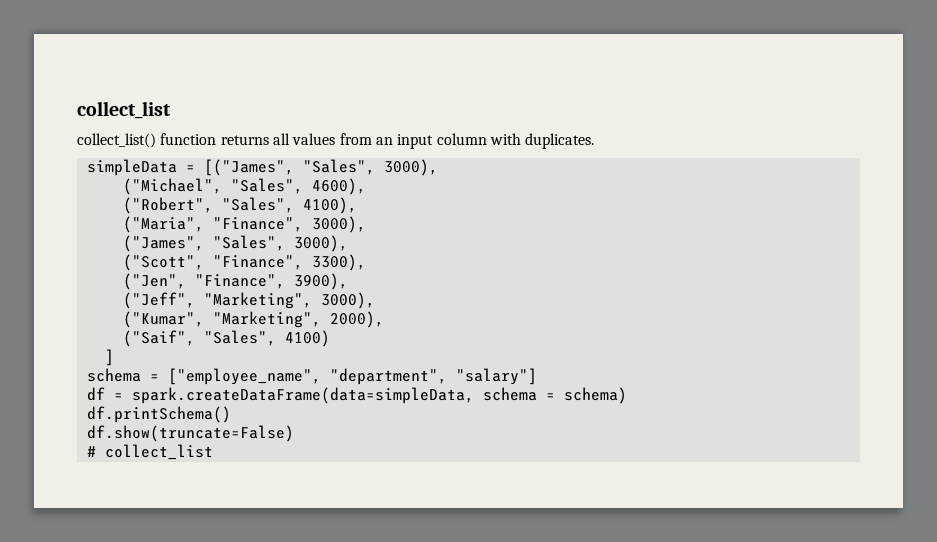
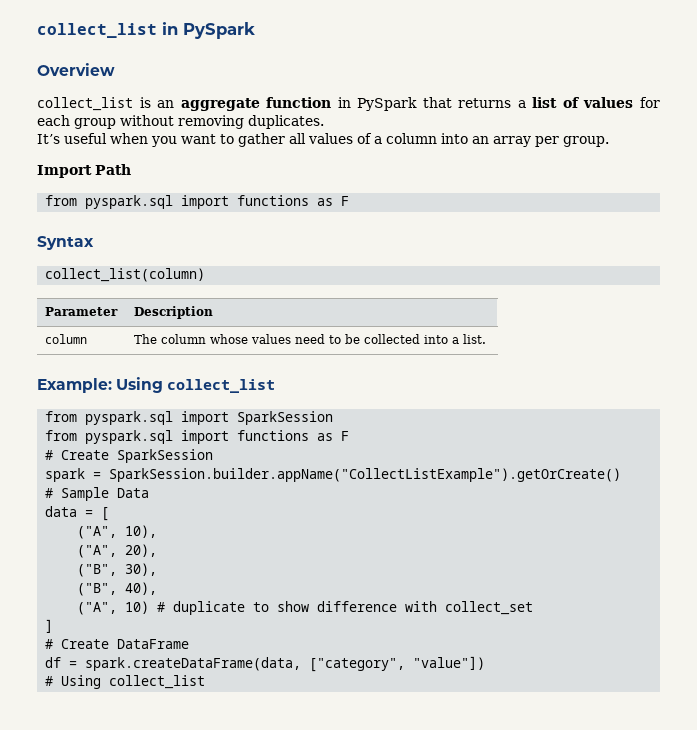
[77,101,171,119] [77,133,595,149] [86,159,438,176] [122,178,366,195] [122,197,357,214] [122,216,366,233] [122,235,348,252] [122,254,366,271] [122,273,348,290] [122,292,375,309] [122,311,384,328] [122,330,330,347] [104,349,114,366] [86,368,537,385] [86,387,627,404] [86,406,231,423] [86,425,294,442] [86,446,96,457] collect_list // collect_list() function returns all values from an input column with duplicates. // simpleData = [("James", "Sales", 3000), // ("Michael", "Sales", 4600), // ("Robert", "Sales", 4100), // ("Maria", "Finance", 3000), // ("James", "Sales", 3000), // ("Scott", "Finance", 3300), // ("Jen", "Finance", 3900), // ("Jeff", "Marketing", 3000), // ("Kumar", "Marketing", 2000), // ("Saif", "Sales", 4100) // ] // schema = ["employee_name", "department", "salary"] // df = spark.createDataFrame(data=simpleData, schema = schema) // df.printSchema() // df.show(truncate=False) // # -> [37,22,255,39] [37,63,115,76] [37,97,661,111] [37,115,324,129] [37,133,609,147] [37,164,131,178] [45,195,350,209] [37,236,94,250] [45,268,206,282] [45,307,119,316] [134,306,214,319] [45,334,88,344] [134,334,487,344] [37,377,276,393] [45,411,334,425] [45,430,350,444] [45,449,214,463] [45,468,622,482] [45,487,150,501] [45,506,110,521] [77,525,158,539] [77,544,158,558] [77,563,158,577] [77,582,158,596] [77,601,534,615] [45,619,54,633] [45,639,190,649] [45,656,486,672] [45,675,102,689] collect_list in PySpark // Overview // collect_list is an aggregate function in PySpark that returns a list of values for each group without removing duplicates. // It’s useful when you want to gather all values of a column into an array per group. // Import Path // from pyspark.sql import functions as F // Syntax // collect_list(column) // Parameter | Description // column | The column whose values need to be collected into a list. // Example: Using collect_list // from pyspark.sql import SparkSession // from pyspark.sql import functions as F // # Create SparkSession // spark = SparkSession.builder.appName("CollectListExample").getOrCreate() // # Sample Data // data = [ // ("A", 10), // ("A", 20), // ("B", 30), // ("B", 40), // ("A", 10) # duplicate to show difference with collect_set // ] // # Create DataFrame // df = spark.createDataFrame(data, ["category", "value"]) // # Using

